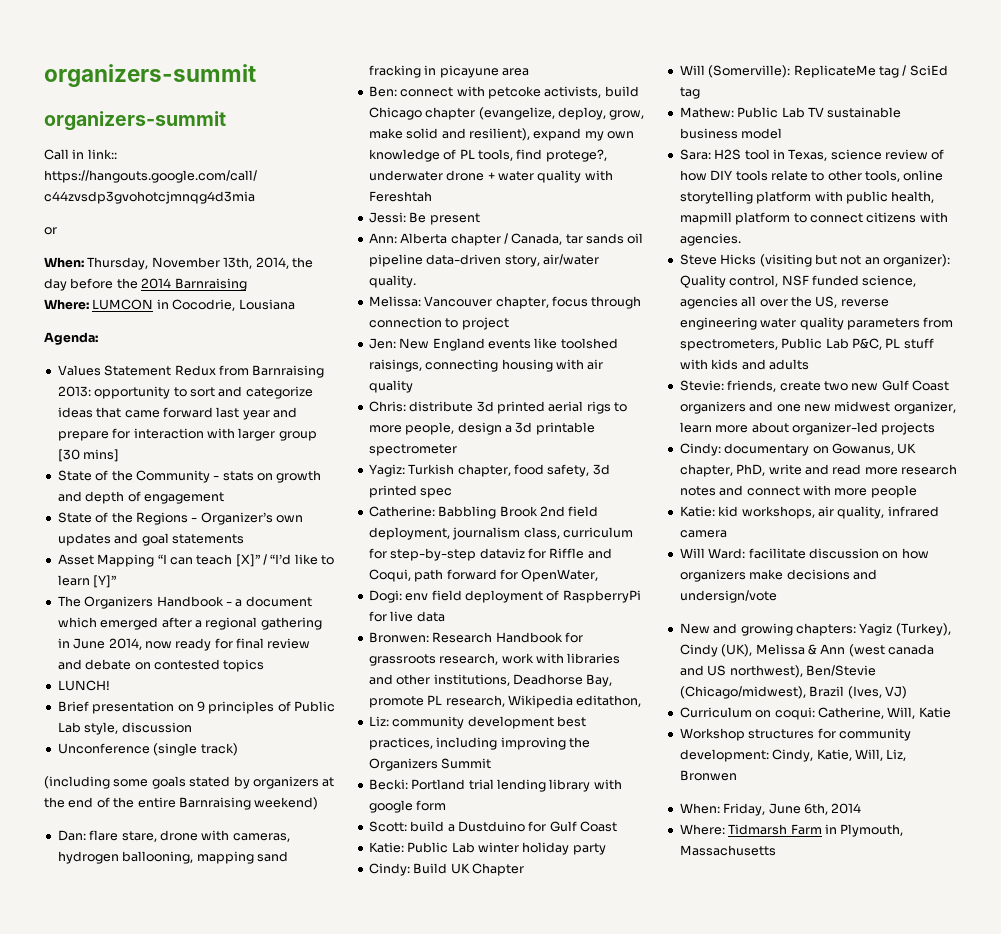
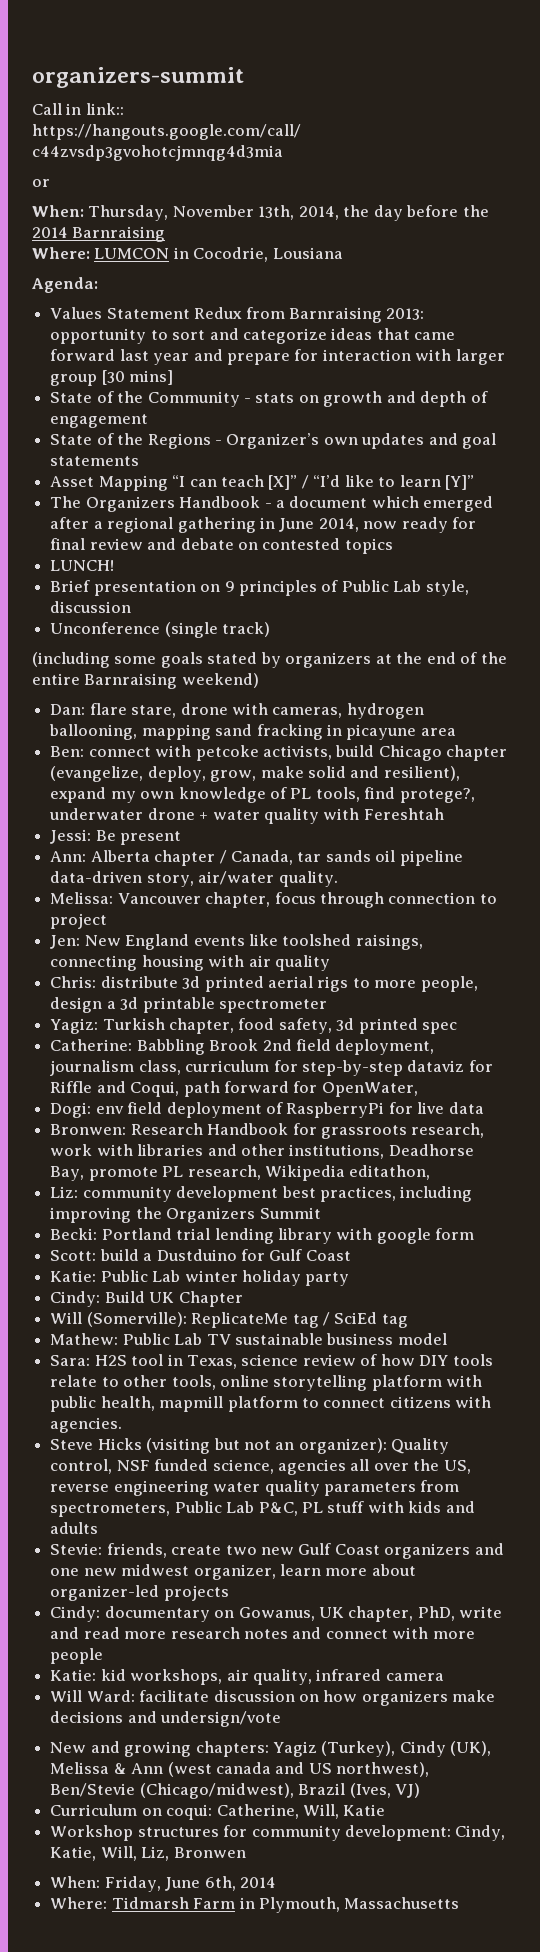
[44,64,256,87] [44,111,226,131] organizers-summit // organizers-summit -> [32,67,244,88] organizers-summit

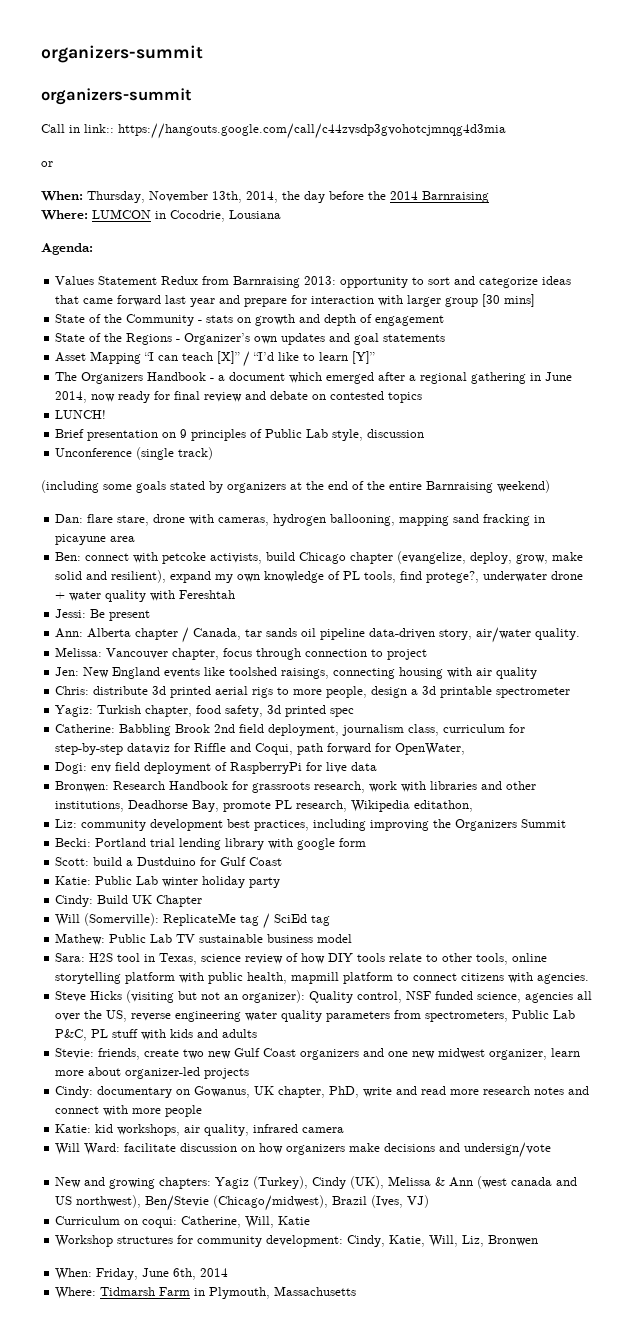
[32,67,244,88] organizers-summit -> [41,45,203,63] [41,88,192,105] organizers-summit // organizers-summit

